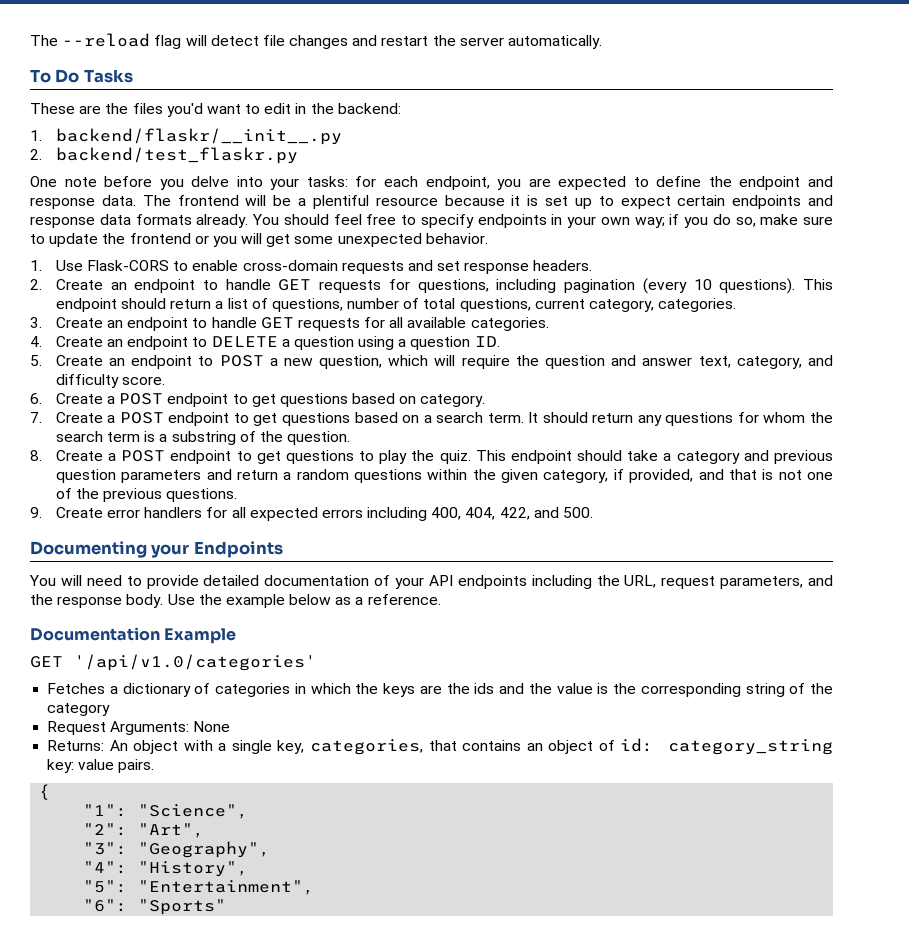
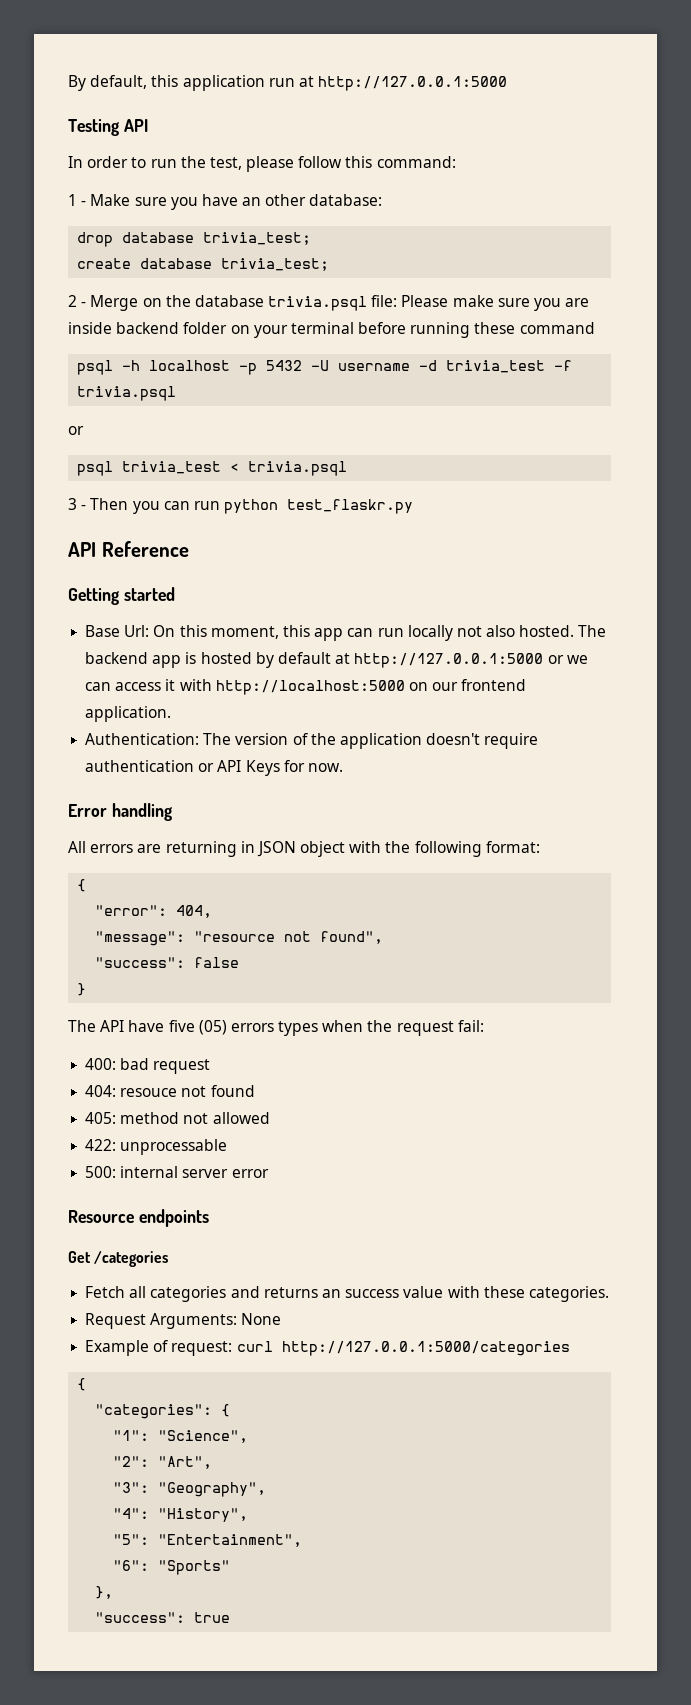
[30,33,603,49] [30,69,133,83] [30,103,401,117] [30,128,342,145] [30,147,298,164] [30,176,833,190] [30,195,834,209] [30,214,833,228] [30,233,488,247] [30,260,593,274] [30,278,833,294] [55,298,737,312] [30,317,549,331] [30,336,500,350] [30,355,834,369] [55,374,165,388] [30,393,486,407] [30,412,833,426] [55,431,351,445] [30,450,833,464] [55,469,833,483] [55,488,238,502] [30,507,594,521] [30,541,283,558] [29,575,833,589] [30,594,441,608] [30,627,237,644] [30,654,316,671] [47,683,833,697] [47,703,111,716] [47,721,231,735] [47,738,833,755] [47,759,155,773] [39,784,51,800] The --reload flag will detect file changes and restart the server automatically. // To Do Tasks // These are the files you'd want to edit in the backend: // 1. backend/flaskr/__init__.py // 2. backend/test_flaskr.py // One note before you delve into your tasks: for each endpoint, you are expected to define the endpoint and response data. The frontend will be a plentiful resource because it is set up to expect certain endpoints and response data formats already. You should feel free to specify endpoints in your own way; if you do so, make sure to update the frontend or you will get some unexpected behavior. // 1. Use Flask-CORS to enable cross-domain requests and set response headers. // 2. Create an endpoint to handle GET requests for questions, including pagination (every 10 questions). This endpoint should return a list of questions, number of total questions, current category, categories. // 3. Create an endpoint to handle GET requests for all available categories. // 4. Create an endpoint to DELETE a question using a question ID. // 5. Create an endpoint to POST a new question, which will require the question and answer text, category, and difficulty score. // 6. Create a POST endpoint to get questions based on category. // 7. Create a POST endpoint to get questions based on a search term. It should return any questions for whom the search term is a substring of the question. // 8. Create a POST endpoint to get questions to play the quiz. This endpoint should take a category and previous question parameters and return a random questions within the given category, if provided, and that is not one of the previous questions. // 9. Create error handlers for all expected errors including 400, 404, 422, and 500. // Documenting your Endpoints // You will need to provide detailed documentation of your API endpoints including the URL, request parameters, and the response body. Use the example below as a reference. // Documentation Example // GET '/api/v1.0/categories' // Fetches a dictionary of categories in which the keys are the ids and the value is the corresponding string of the category // Request Arguments: None // Returns: An object with a single key, categories, that contains an object of id: category_string key: value pairs. // { -> [68,75,508,91] [68,119,148,136] [68,156,456,172] [68,194,383,210] [77,232,312,247] [77,258,330,271] [68,295,590,311] [68,322,595,338] [77,360,573,375] [77,386,177,401] [68,426,84,435] [77,461,348,476] [68,498,414,514] [68,541,189,557] [68,587,175,605] [85,625,607,641] [85,652,588,668] [85,679,527,695] [85,706,172,722] [85,733,539,749] [85,760,343,776] [68,803,172,821] [68,841,540,857] [77,879,87,892] [95,905,213,918] [95,931,384,946] [95,957,240,968] [77,983,87,996] [68,1020,484,1036] [85,1058,211,1074] [85,1085,255,1097] [85,1112,270,1124] [85,1139,228,1155] [85,1166,269,1178] [68,1209,209,1227] [68,1251,169,1267] [85,1286,609,1302] [85,1313,282,1329] [85,1340,570,1356] [77,1378,87,1391] [95,1404,231,1419] By default, this application run at http://127.0.0.1:5000 // Testing API // In order to run the test, please follow this command: // 1 - Make sure you have an other database: // drop database trivia_test; // create database trivia_test; // 2 - Merge on the database trivia.psql file: Please make sure you are inside backend folder on your terminal before running these command // psql -h localhost -p 5432 -U username -d trivia_test -f trivia.psql // or // psql trivia_test < trivia.psql // 3 - Then you can run python test_flaskr.py // API Reference // Getting started // Base Url: On this moment, this app can run locally not also hosted. The backend app is hosted by default at http://127.0.0.1:5000 or we can access it with http://localhost:5000 on our frontend application. // Authentication: The version of the application doesn't require authentication or API Keys for now. // Error handling // All errors are returning in JSON object with the following format: // { // "error": 404, // "message": "resource not found", // "success": false // } // The API have five (05) errors types when the request fail: // 400: bad request // 404: resouce not found // 405: method not allowed // 422: unprocessable // 500: internal server error // Resource endpoints // Get /categories // Fetch all categories and returns an success value with these categories. // Request Arguments: None // Example of request: curl http://127.0.0.1:5000/categories // { // "categories": {
(227, 907) none -> [95,1586,114,1599] [95,1612,231,1623] // }, // "success": true

